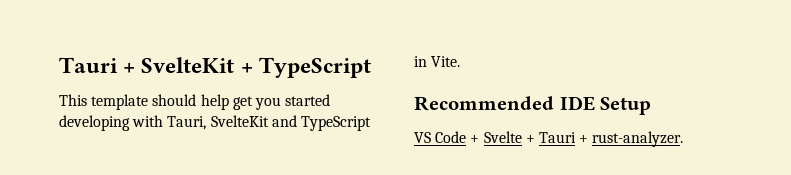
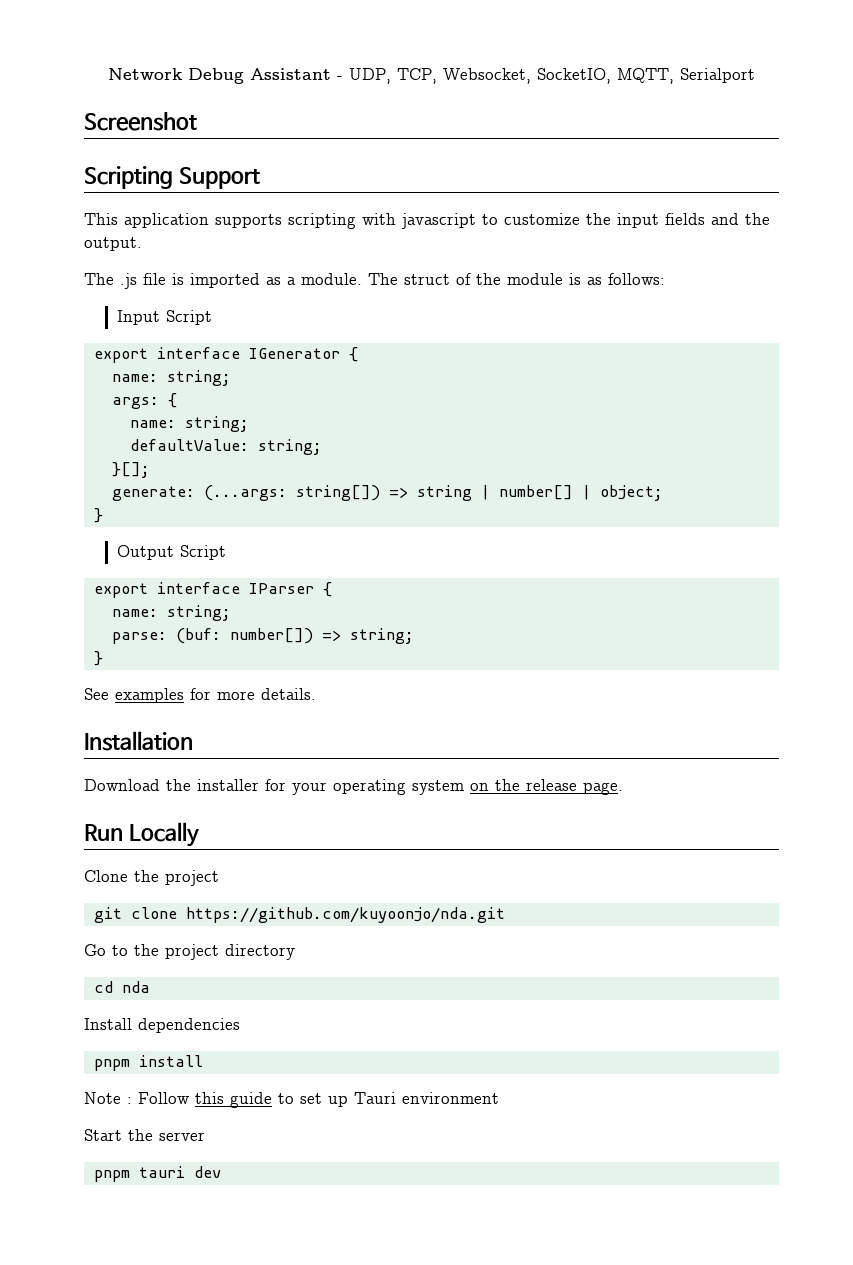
[59,57,371,78] [59,94,331,110] [59,115,371,131] [414,56,461,67] [414,96,652,115] [414,131,684,147] Tauri + SvelteKit + TypeScript // This template should help get you started developing with Tauri, SvelteKit and TypeScript in Vite. // Recommended IDE Setup // VS Code + Svelte + Tauri + rust-analyzer. -> [108,68,755,84] [84,112,197,131] [84,166,260,189] [84,213,770,229] [84,237,142,251] [84,273,665,289] [116,310,212,325] [93,347,358,363] [111,370,231,386] [111,393,177,409] [129,416,249,432] [129,439,322,455] [111,462,150,478] [111,485,663,501] [93,508,103,523] [116,545,226,560] [93,582,332,598] [111,605,231,621] [111,628,414,644] [93,651,103,666] [84,688,316,703] [84,731,193,751] [84,779,623,795] [84,822,199,847] [84,870,219,886] [93,907,505,923] [84,944,295,960] [93,981,150,993] [84,1018,240,1033] [93,1055,203,1071] [84,1092,499,1108] [84,1129,205,1141] [93,1166,221,1182] Network Debug Assistant - UDP, TCP, Websocket, SocketIO, MQTT, Serialport // Screenshot // Scripting Support // This application supports scripting with javascript to customize the input fields and the output. // The .js file is imported as a module. The struct of the module is as follows: // Input Script // export interface IGenerator { // name: string; // args: { // name: string; // defaultValue: string; // }[]; // generate: (...args: string[]) => string | number[] | object; // } // Output Script // export interface IParser { // name: string; // parse: (buf: number[]) => string; // } // See examples for more details. // Installation // Download the installer for your operating system on the release page. // Run Locally // Clone the project // git clone https://github.com/kuyoonjo/nda.git // Go to the project directory // cd nda // Install dependencies // pnpm install // Note : Follow this guide to set up Tauri environment // Start the server // pnpm tauri dev

